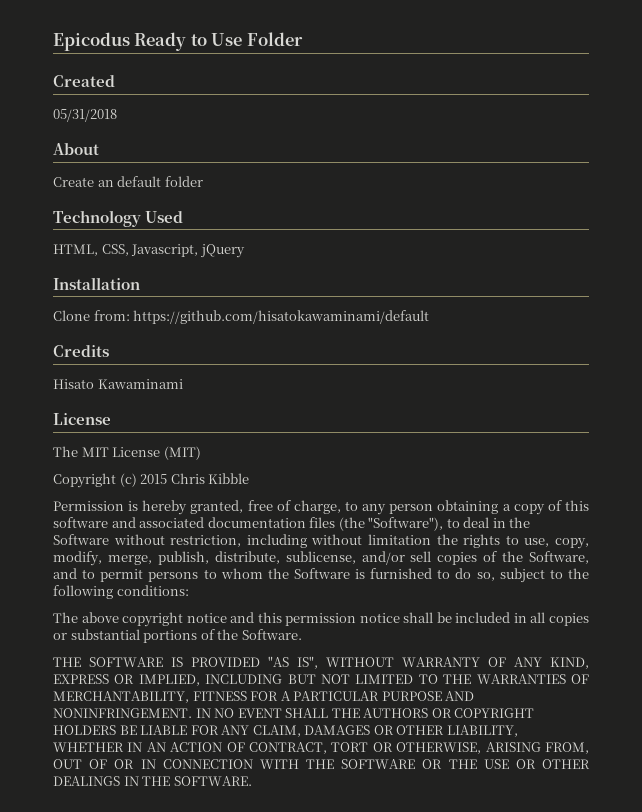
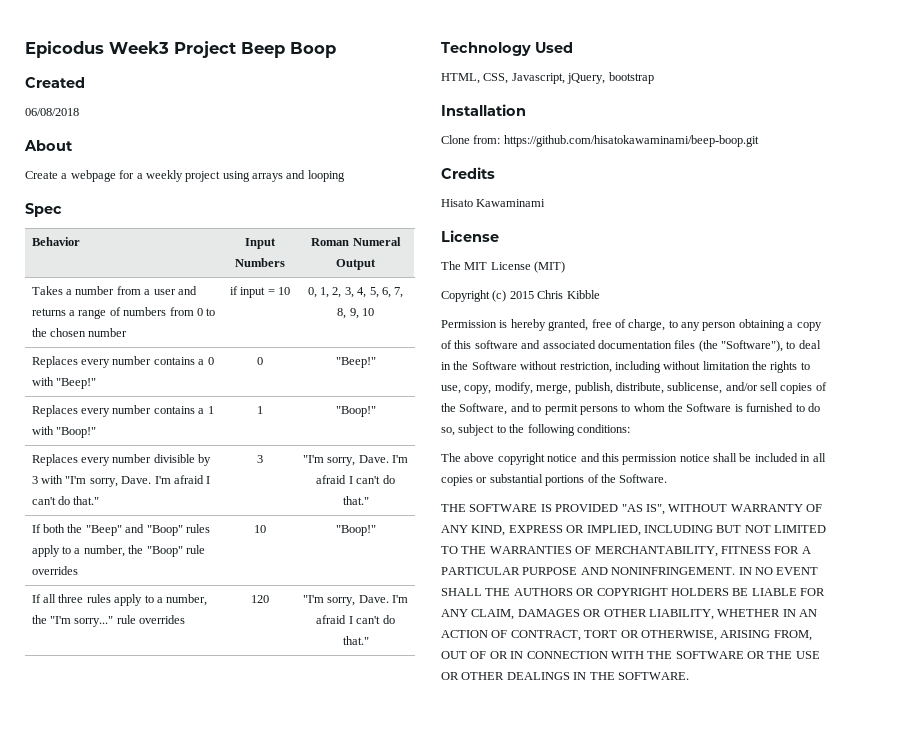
[134,32,303,51] Ready to Use Folder -> [109,41,336,58] Week3 Project Beep Boop
[53,109,117,122] 05/31/2018 -> [25,108,79,116] 06/08/2018
[97,176,203,187] an default folder -> [61,170,345,182] [25,203,62,217] [31,237,80,246] [245,238,276,249] [235,258,285,267] [311,237,401,246] [336,259,376,270] [31,286,197,295] [31,307,216,319] [31,328,128,337] [229,286,291,298] [307,287,404,298] [337,308,374,319] [31,356,214,368] [31,377,97,389] [257,357,263,365] [335,357,376,368] [31,405,214,417] [31,426,97,438] [257,406,263,414] [335,406,376,417] [31,454,212,466] [31,475,211,487] [31,496,100,505] [257,455,263,463] [302,455,409,466] [316,475,395,484] [342,496,369,505] [31,524,210,536] [31,545,205,557] [31,566,78,575] [254,525,266,533] [335,525,376,536] [31,594,208,606] [31,615,186,627] [251,595,269,603] [302,595,409,606] [316,615,395,624] [342,636,369,645] a webpage for a weekly project using arrays and looping // Spec // Behavior | Input Numbers | Roman Numeral Output // Takes a number from a user and returns a range of numbers from 0 to the chosen number | if input = 10 | 0, 1, 2, 3, 4, 5, 6, 7, 8, 9, 10 // Replaces every number contains a 0 with "Beep!" | 0 | "Beep!" // Replaces every number contains a 1 with "Boop!" | 1 | "Boop!" // Replaces every number divisible by 3 with "I'm sorry, Dave. I'm afraid I can't do that." | 3 | "I'm sorry, Dave. I'm afraid I can't do that." // If both the "Beep" and "Boop" rules apply to a number, the "Boop" rule overrides | 10 | "Boop!" // If all three rules apply to a number, the "I'm sorry..." rule overrides | 120 | "I'm sorry, Dave. I'm afraid I can't do that."
[199,244,245,258] jQuery -> [567,72,654,84] jQuery, bootstrap
[133,310,430,324] https://github.com/hisatokawaminami/default -> [503,135,759,147] https://github.com/hisatokawaminami/beep-boop.git

